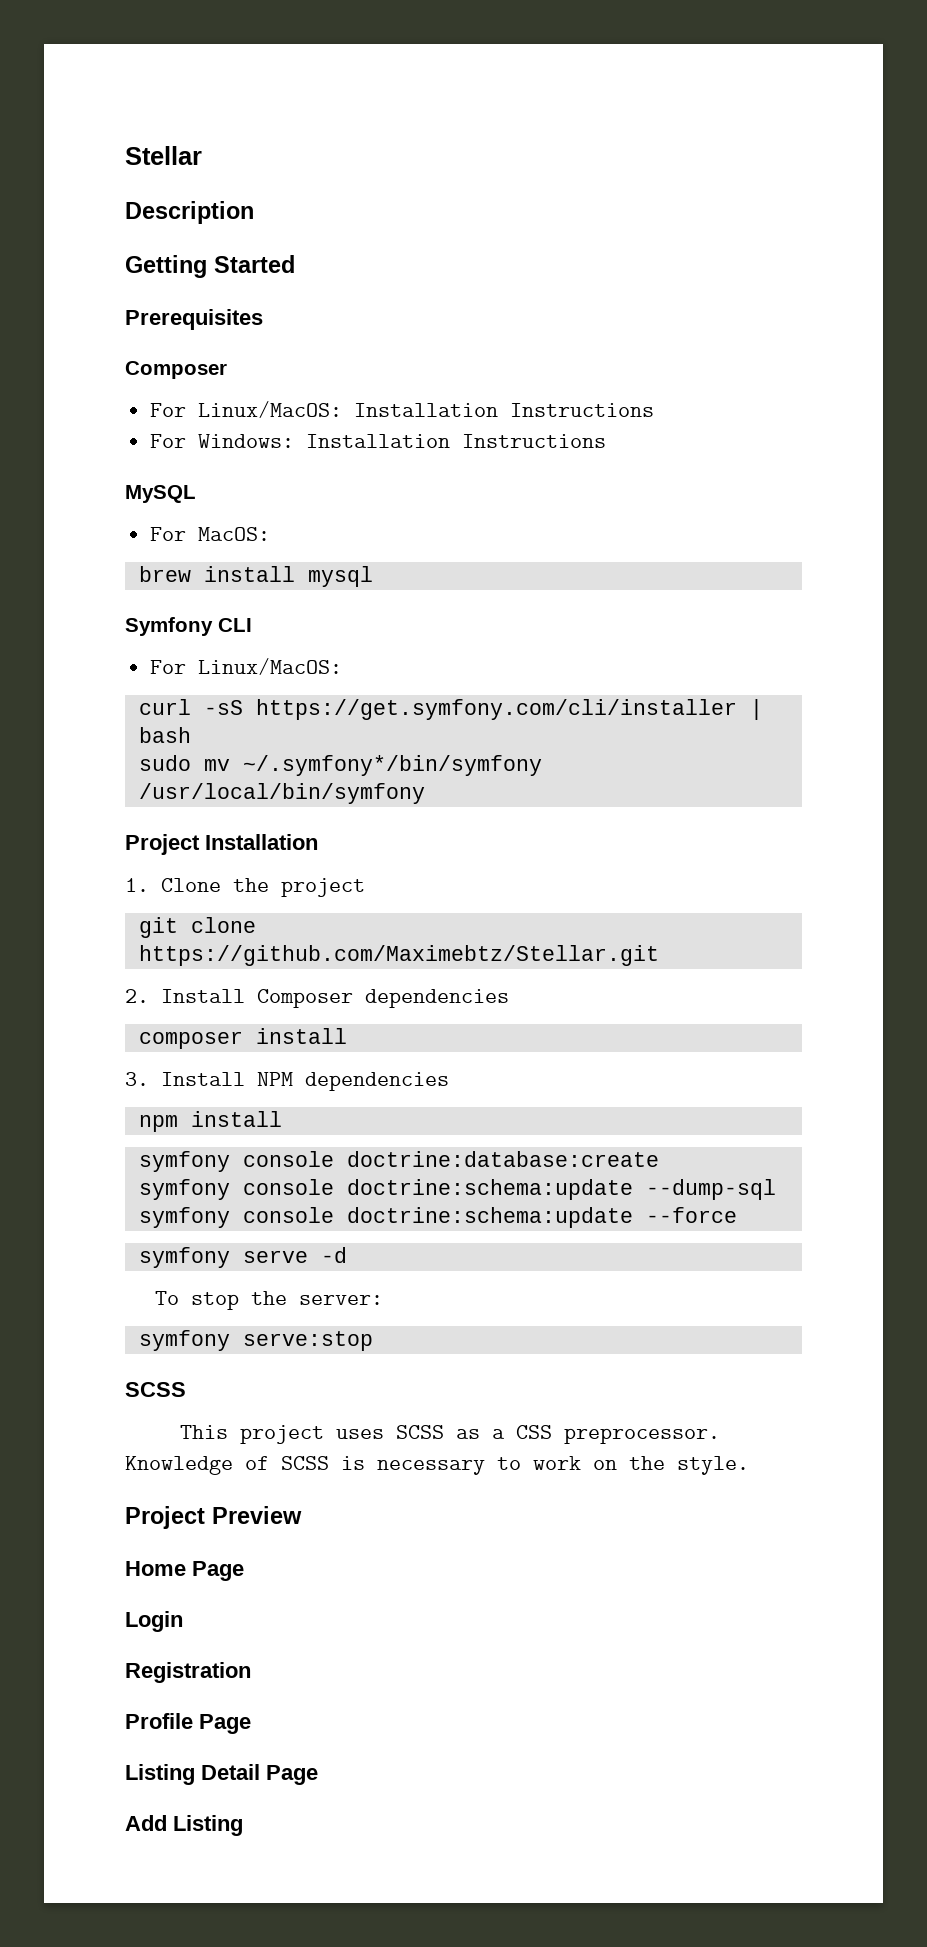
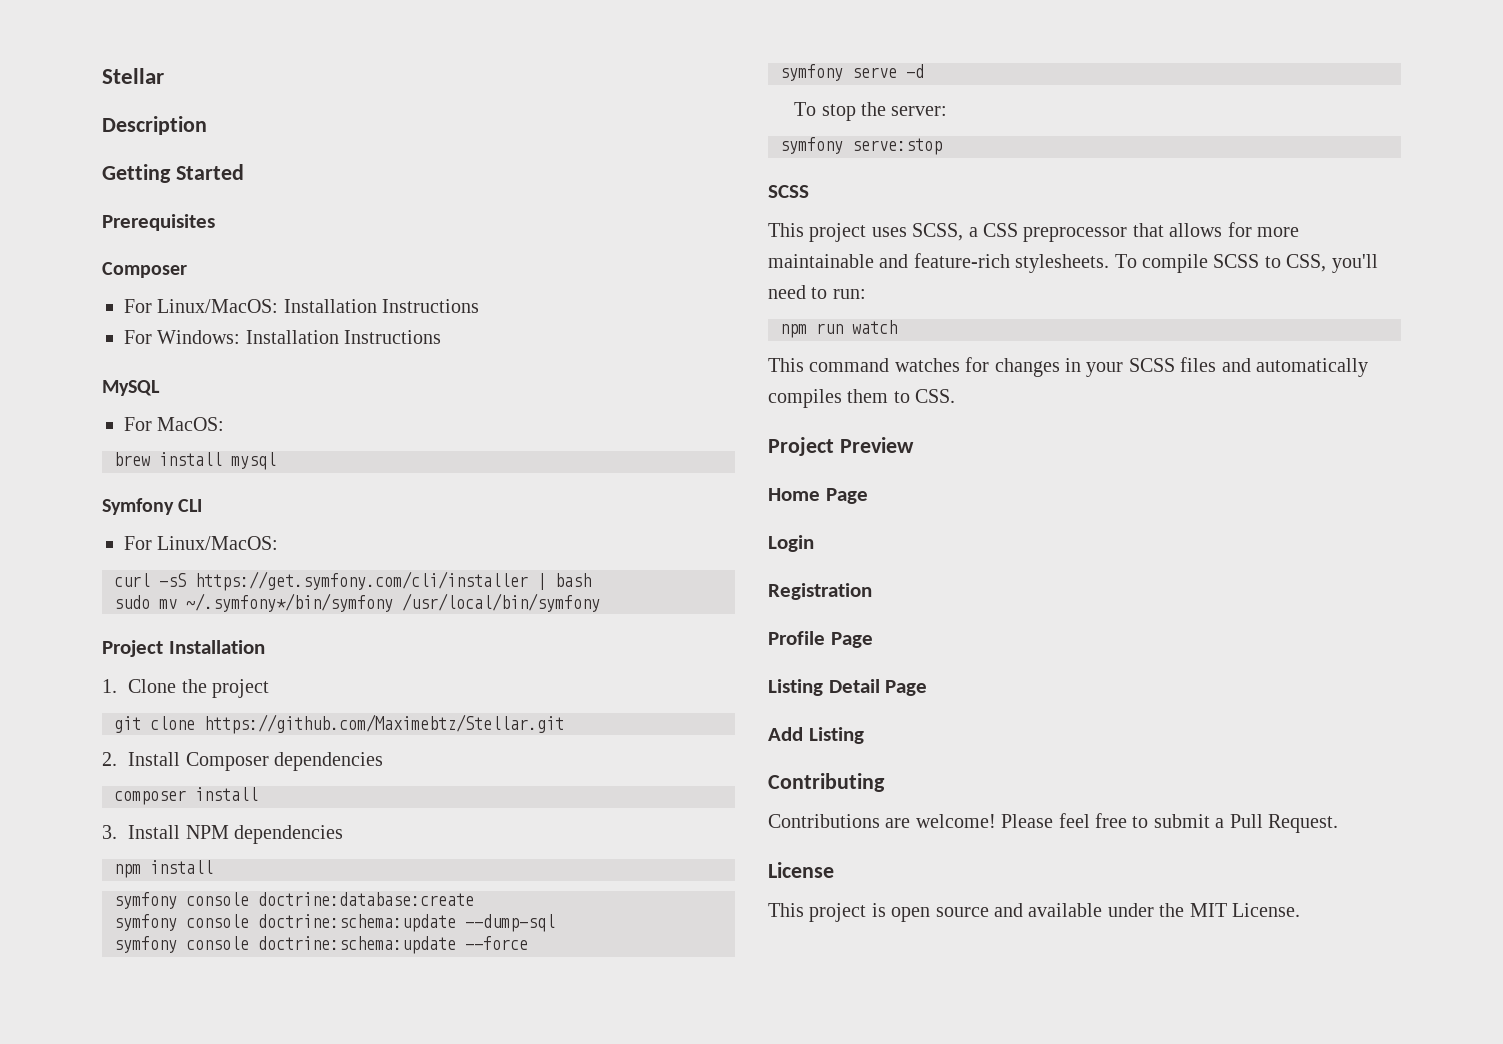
[396,1425,721,1444] [125,1456,749,1475] SCSS as a CSS preprocessor. Knowledge of SCSS is necessary to work on the style. -> [912,222,1299,242] [768,253,1378,273] [768,285,866,299] [780,320,897,338] [768,357,1368,377] [768,389,956,408] SCSS, a CSS preprocessor that allows for more maintainable and feature-rich stylesheets. To compile SCSS to CSS, you'll need to run: // npm run watch // This command watches for changes in your SCSS files and automatically compiles them to CSS.
(243, 1825) none -> [768,773,885,792] [768,813,1338,833] [768,862,834,878] [768,903,1300,922] // Contributing // Contributions are welcome! Please feel free to submit a Pull Request. // License // This project is open source and available under the MIT License.

